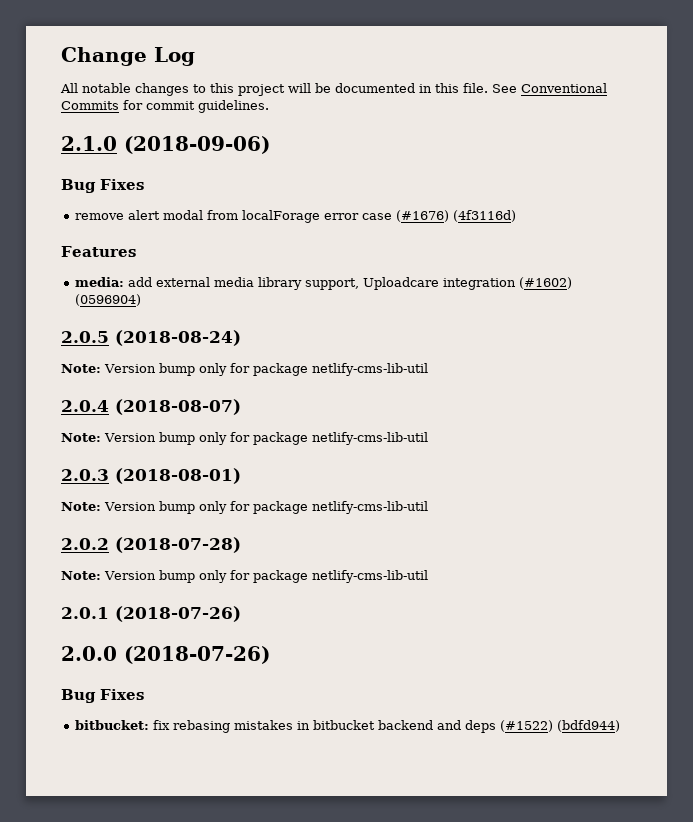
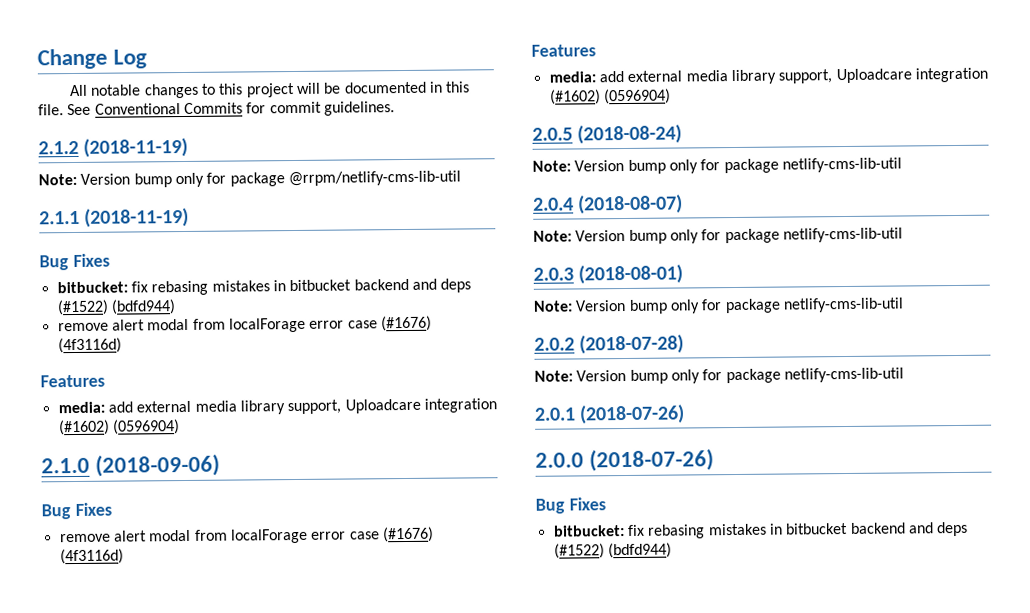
(269, 106) none -> [38,137,189,158] [38,170,461,188] [39,207,190,228] [39,253,110,271] [56,278,472,296] [56,299,176,316] [57,315,432,333] [57,337,122,354] [40,374,105,388] [57,398,497,415] [58,419,180,436] // 2.1.2 (2018-11-19) // Note: Version bump only for package @rrpm/netlify-cms-lib-util // 2.1.1 (2018-11-19) // Bug Fixes // bitbucket: fix rebasing mistakes in bitbucket backend and deps (#1522) (bdfd944) // remove alert modal from localForage error case (#1676) (4f3116d) // Features // media: add external media library support, Uploadcare integration (#1602) (0596904)

